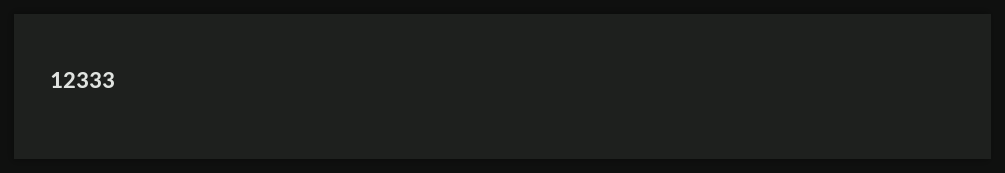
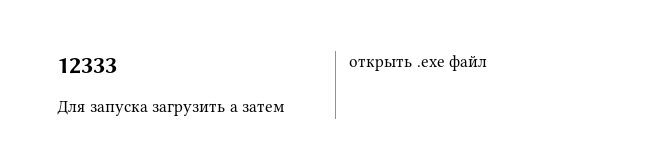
(115, 80) none -> [57,100,286,116] [349,55,488,71] // Для запуска загрузить а затем открыть .exe файл

